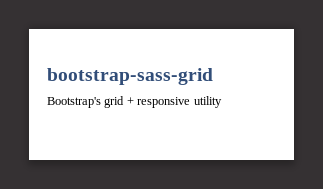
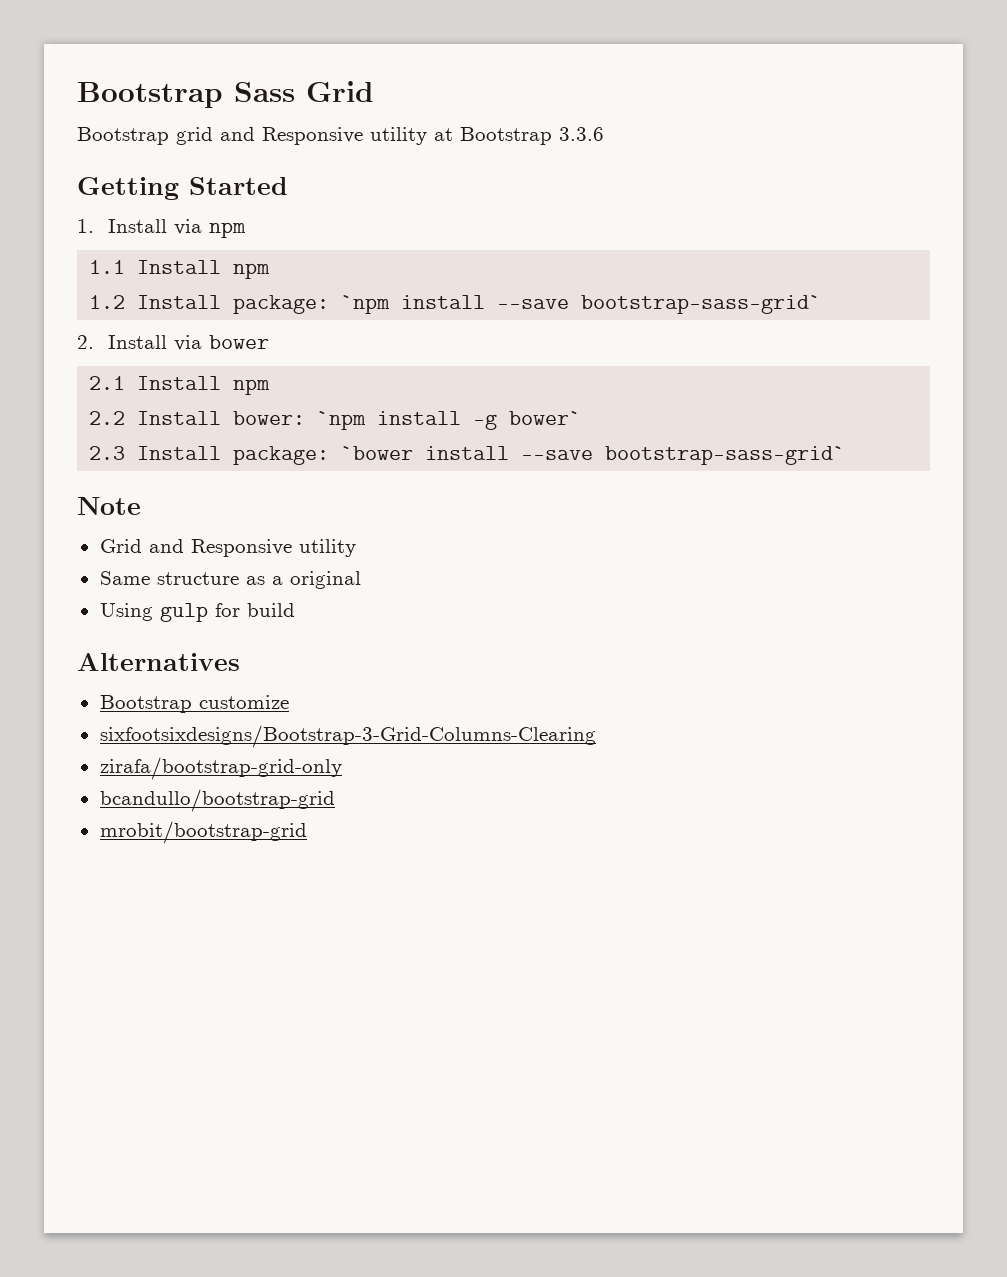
[47,68,213,85] [47,96,222,108] bootstrap-sass-grid // Bootstrap's grid + responsive utility -> [77,81,374,108] [77,127,604,145] [77,177,288,200] [77,219,246,238] [89,260,271,279] [89,295,822,314] [77,335,269,351] [89,376,271,395] [89,411,582,430] [89,446,846,465] [77,497,141,515] [99,539,356,557] [99,571,361,589] [99,603,295,622] [77,653,240,671] [99,695,289,713] [99,725,596,748] [99,757,342,780] [99,789,335,812] [99,821,307,844] Bootstrap Sass Grid // Bootstrap grid and Responsive utility at Bootstrap 3.3.6 // Getting Started // 1. Install via npm // 1.1 Install npm // 1.2 Install package: `npm install --save bootstrap-sass-grid` // 2. Install via bower // 2.1 Install npm // 2.2 Install bower: `npm install -g bower` // 2.3 Install package: `bower install --save bootstrap-sass-grid` // Note // Grid and Responsive utility // Same structure as a original // Using gulp for build // Alternatives // Bootstrap customize // sixfootsixdesigns/Bootstrap-3-Grid-Columns-Clearing // zirafa/bootstrap-grid-only // bcandullo/bootstrap-grid // mrobit/bootstrap-grid

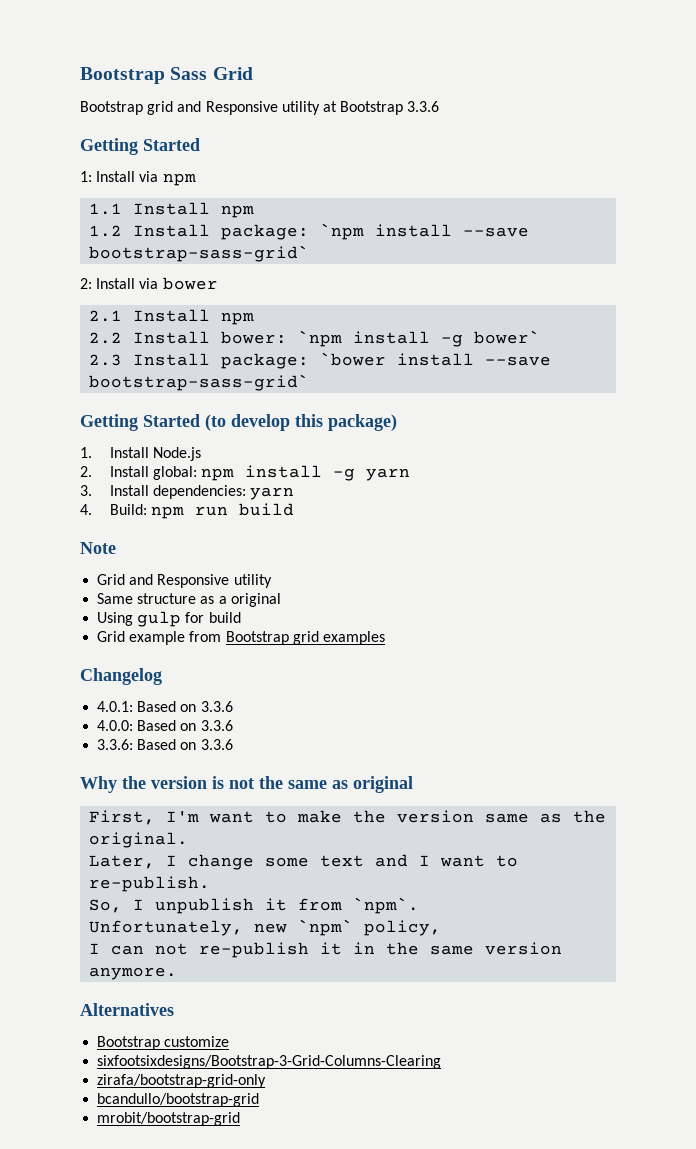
[77,219,94,233] 1. -> [80,171,92,182] 1:
[77,335,94,349] 2. -> [80,278,92,289] 2:
(846, 455) none -> [80,414,397,431] [80,447,202,461] [80,465,411,481] [80,485,295,500] [80,503,295,519] // Getting Started (to develop this package) // 1. Install Node.js // 2. Install global: npm install -g yarn // 3. Install dependencies: yarn // 4. Build: npm run build
(295, 610) none -> [97,631,385,645] [80,668,162,685] [97,701,233,712] [97,720,233,731] [97,739,233,750] [80,776,413,793] [89,810,607,825] [89,832,189,848] [89,854,519,870] [89,876,211,892] [89,897,420,914] [89,919,442,936] [89,942,563,958] [89,967,178,980] // Grid example from Bootstrap grid examples // Changelog // 4.0.1: Based on 3.3.6 // 4.0.0: Based on 3.3.6 // 3.3.6: Based on 3.3.6 // Why the version is not the same as original // First, I'm want to make the version same as the original. // Later, I change some text and I want to re-publish. // So, I unpublish it from `npm`. // Unfortunately, new `npm` policy, // I can not re-publish it in the same version anymore.

